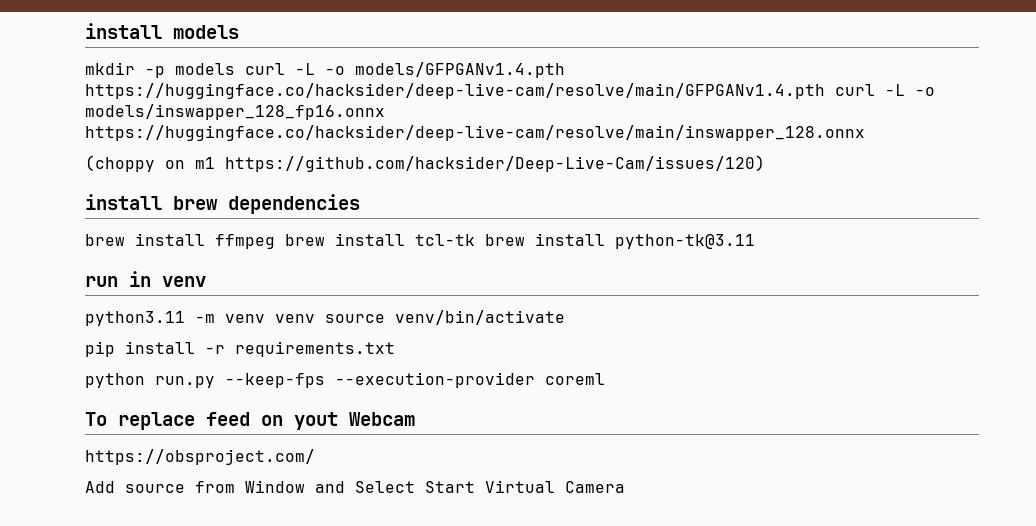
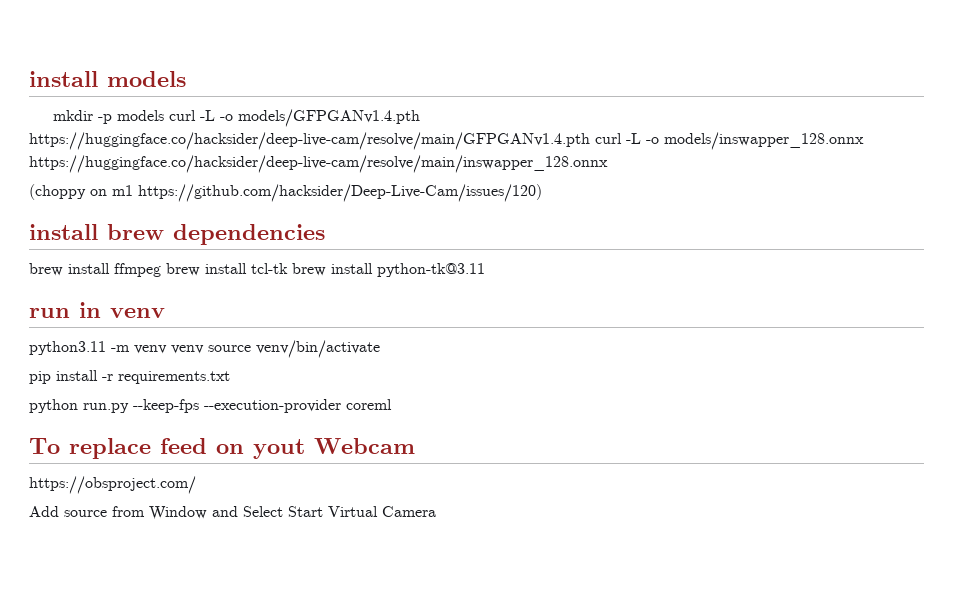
[85,104,385,120] models/inswapper_128_fp16.onnx -> [664,132,864,150] models/inswapper_128.onnx

